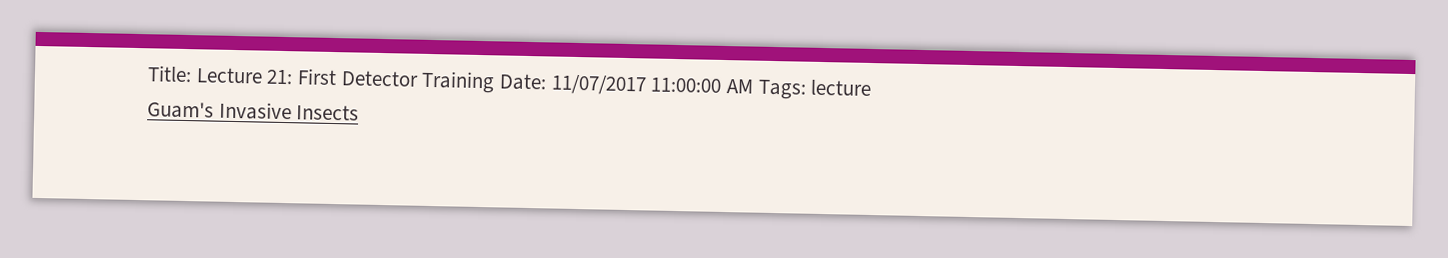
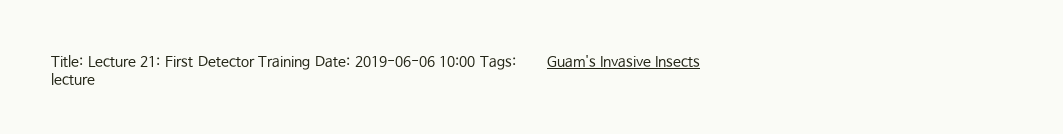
[550,74,755,96] 11/07/2017 11:00:00 AM -> [354,56,476,67] 2019-06-06 10:00

